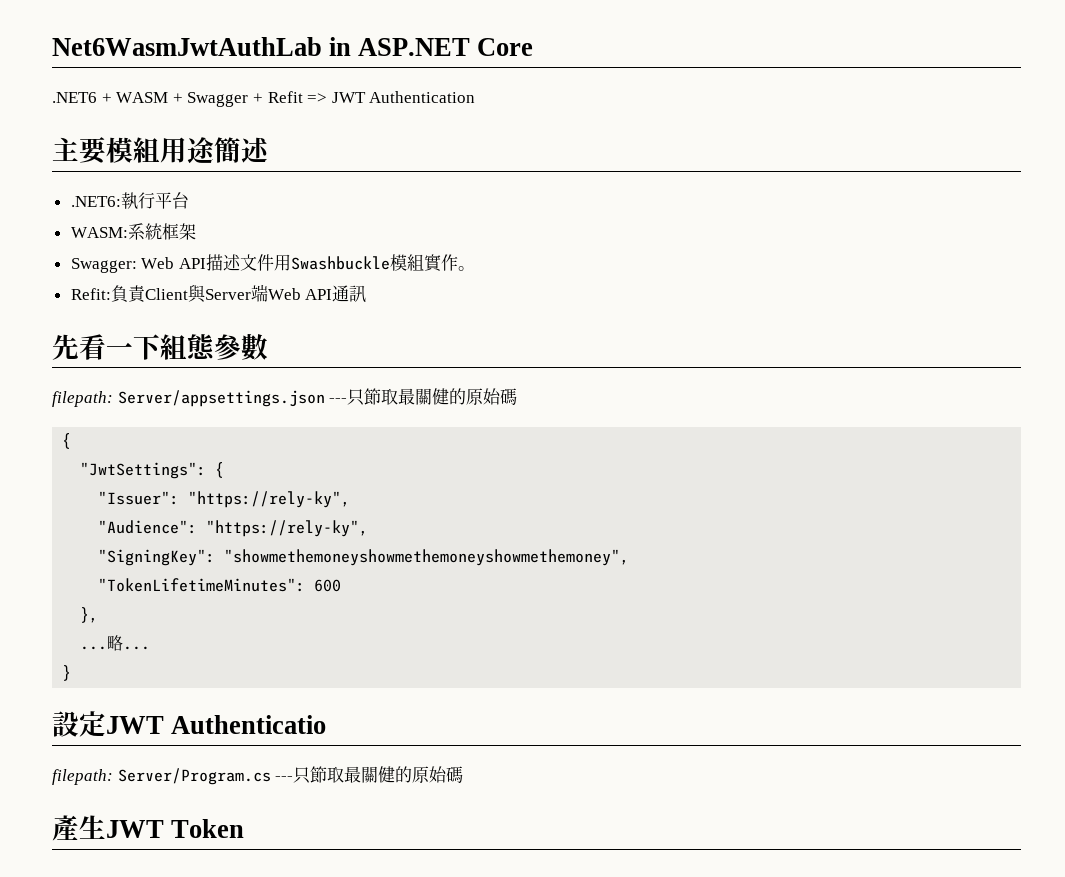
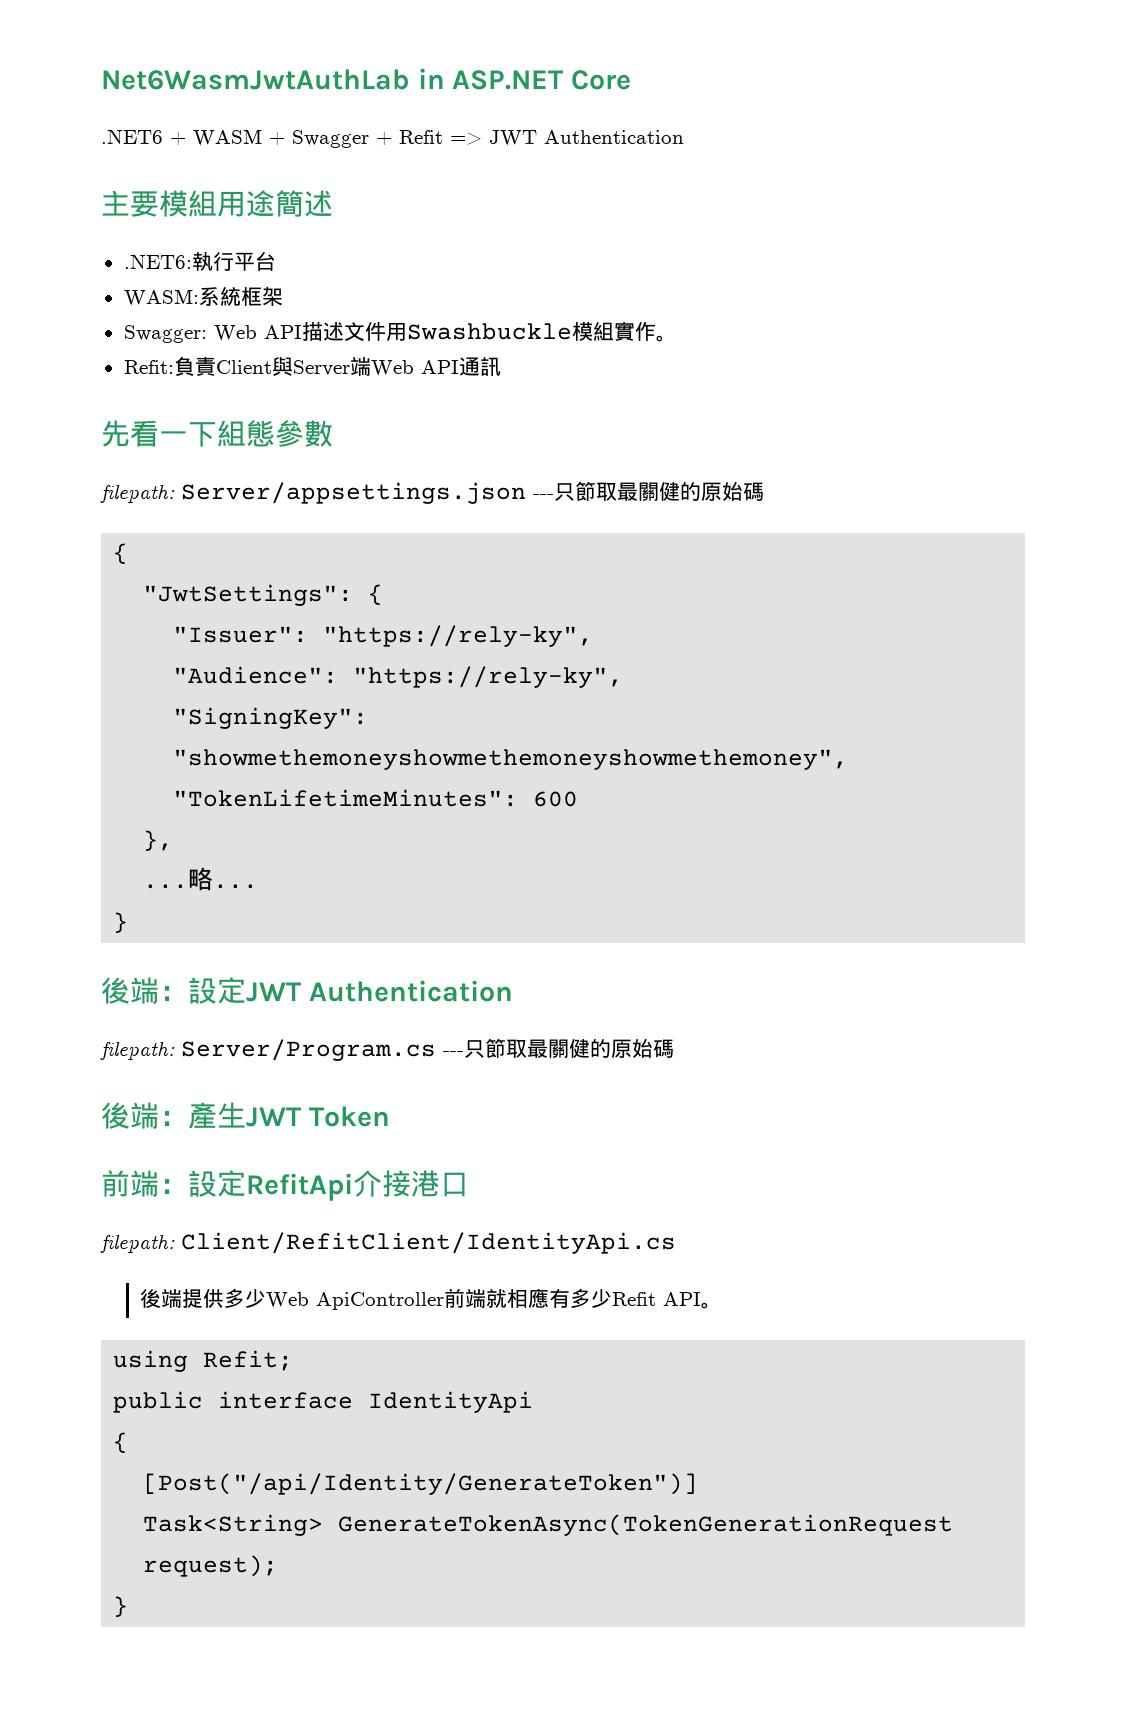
(72, 673) none -> [101,977,188,1004] 後端：
[171,715,327,734] Authenticatio -> [308,980,513,1002] Authentication
(464, 775) none -> [101,1102,188,1129] 後端：
(245, 828) none -> [101,1170,469,1201] [100,1232,676,1254] [139,1288,722,1310] [113,1350,294,1372] [113,1391,534,1413] [113,1432,129,1453] [143,1473,699,1495] [143,1514,954,1536] [143,1555,279,1577] [113,1596,129,1617] // 前端：設定RefitApi介接港口 // filepath: Client/RefitClient/IdentityApi.cs // 後端提供多少Web ApiController前端就相應有多少Refit API。 // using Refit; // public interface IdentityApi // { // [Post("/api/Identity/GenerateToken")] // Task<String> GenerateTokenAsync(TokenGenerationRequest request); // }

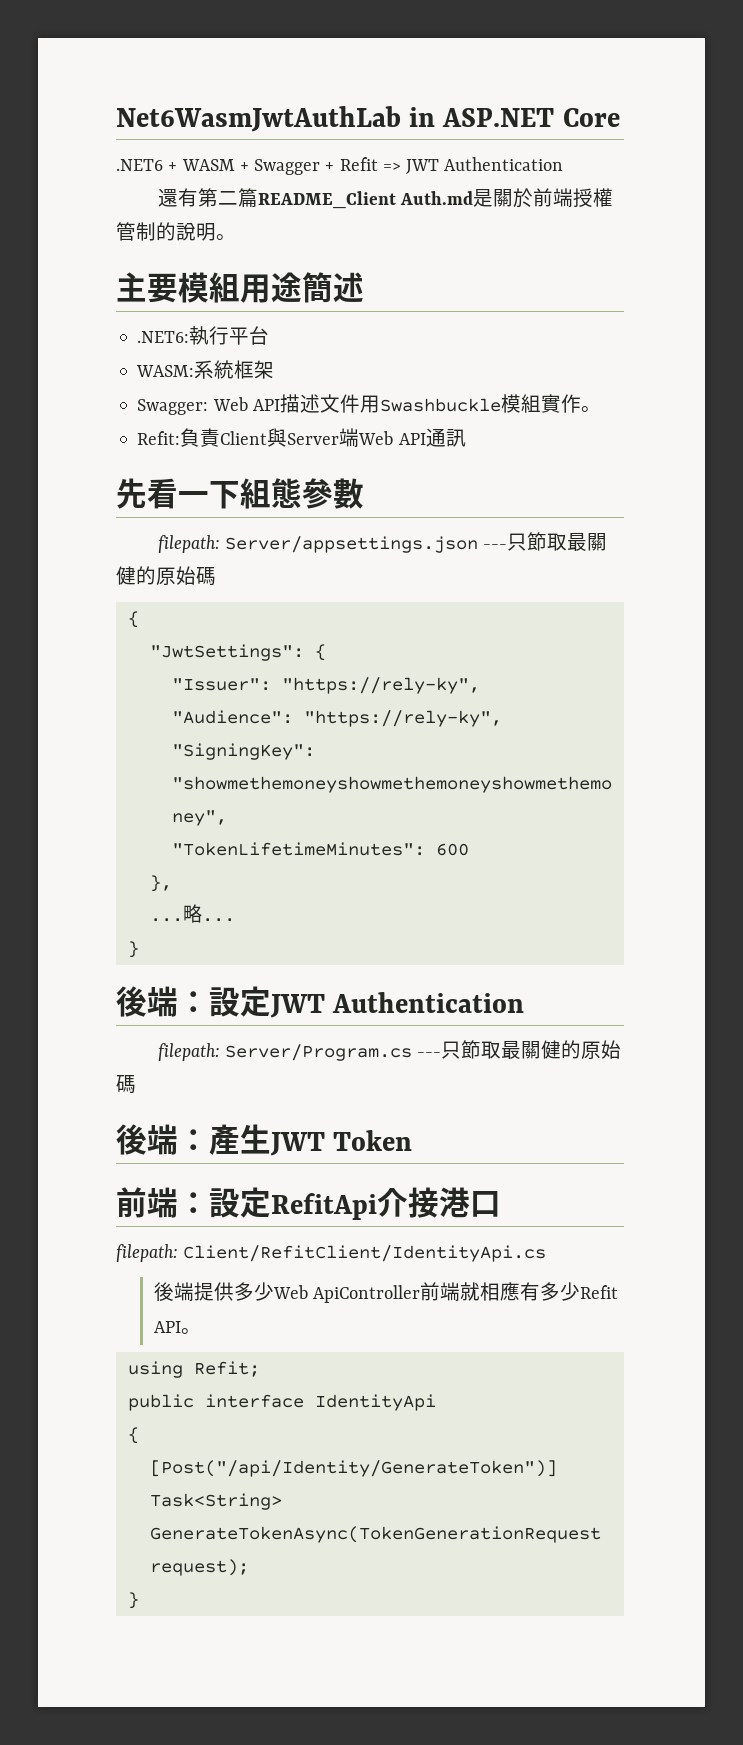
(684, 137) none -> [157,188,613,209] [116,222,236,241] // 還有第二篇README_Client Auth.md是關於前端授權管制的說明。

